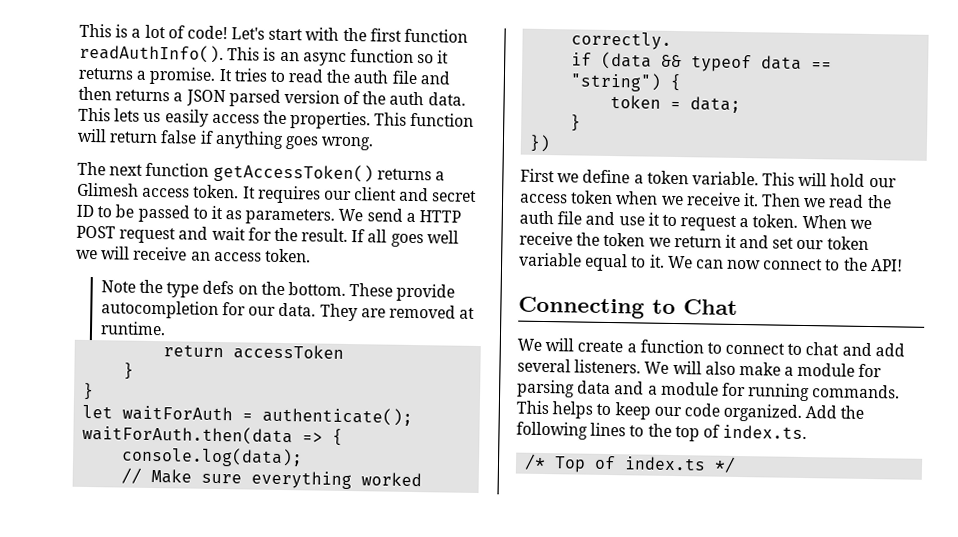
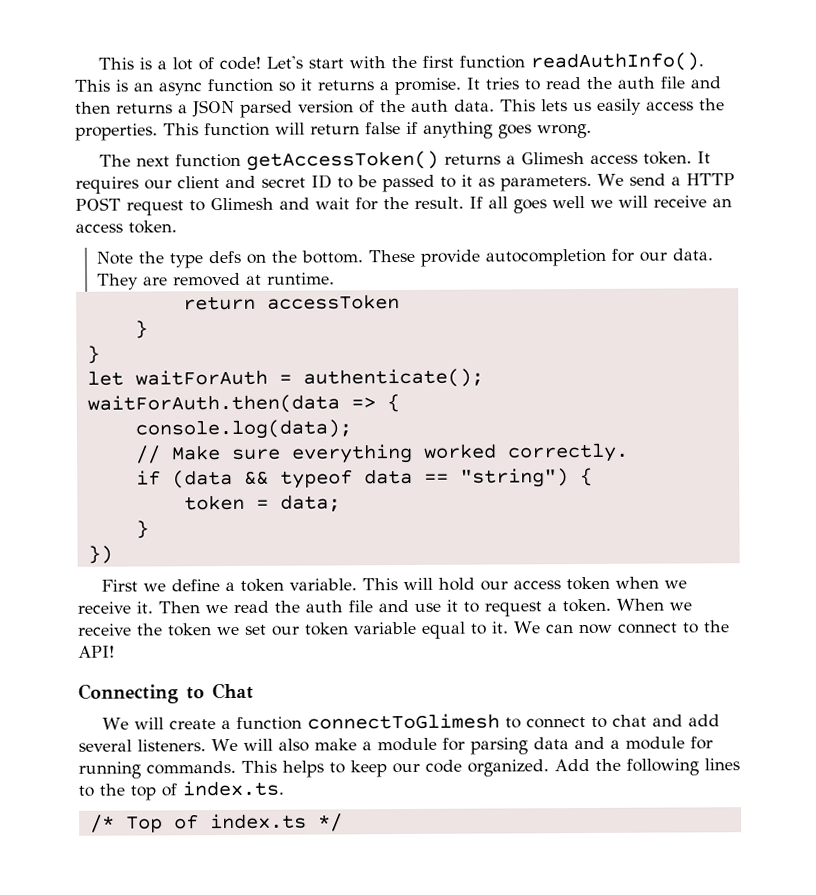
(177, 235) none -> [189,197,274,212] to Glimesh
[673,234,770,249] return it and -> (240, 631) none
(704, 346) none -> [307,713,501,730] connectToGlimesh

